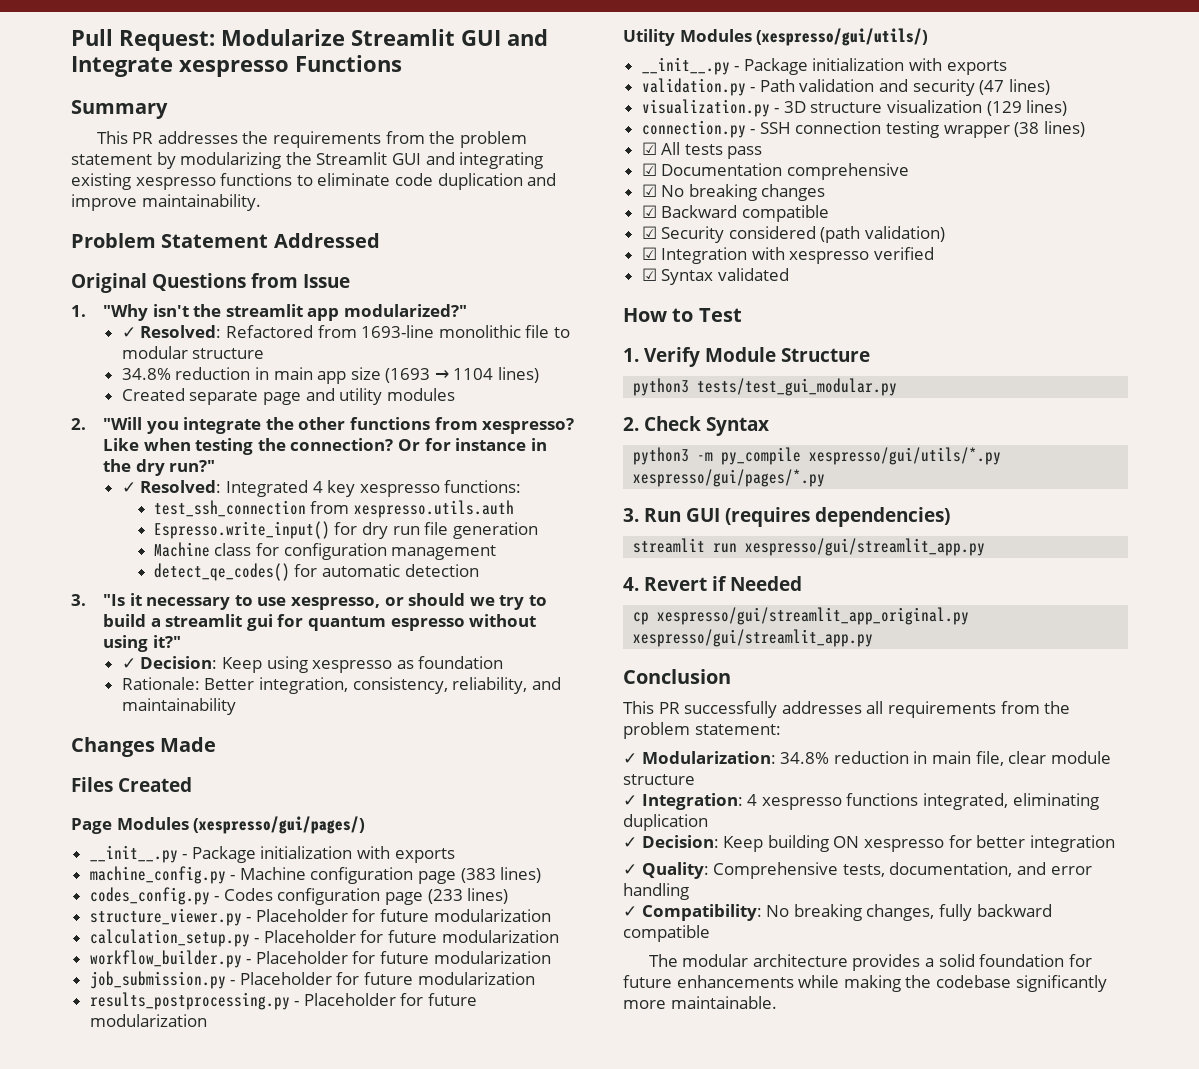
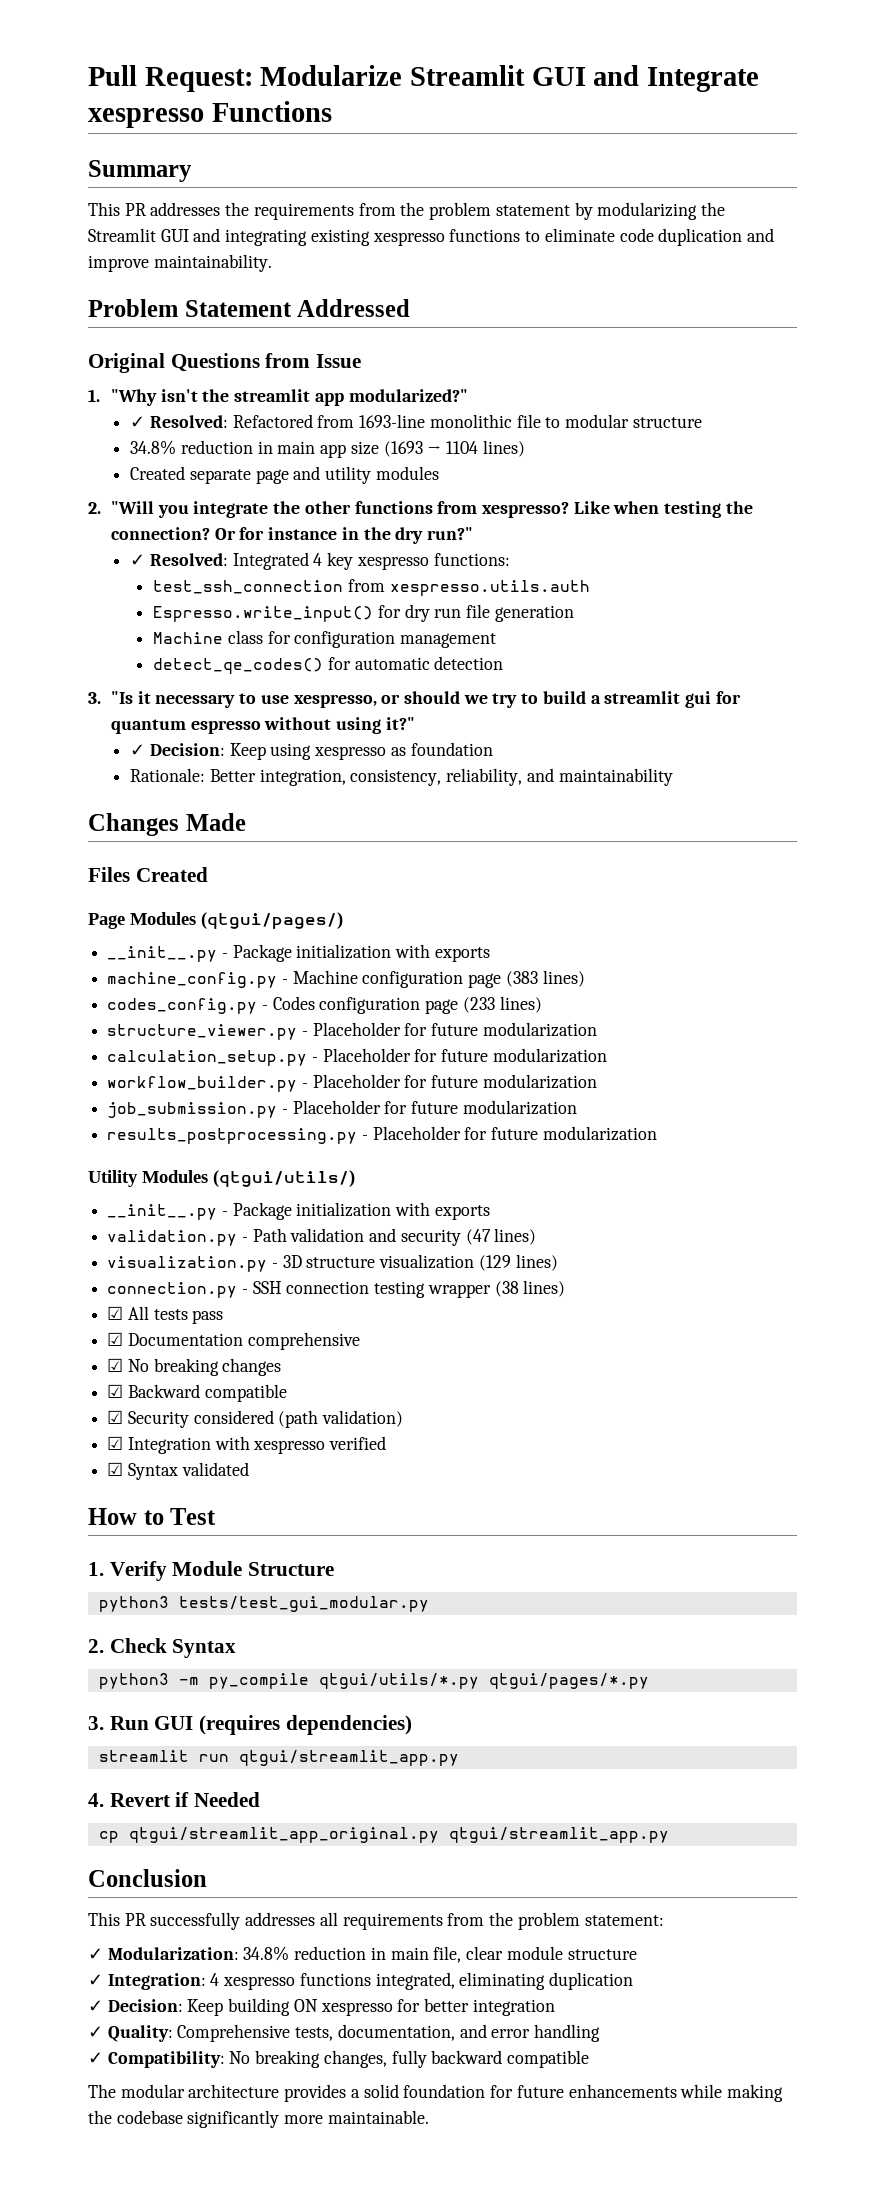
[193,816,366,834] (xespresso/gui/pages/) -> [201,912,343,929] (qtgui/pages/)
[756,28,929,46] (xespresso/gui/utils/) -> [213,1170,355,1187] (qtgui/utils/)
[809,447,1002,465] [633,469,826,487] xespresso/gui/utils/*.py xespresso/gui/pages/*.py -> [318,1673,649,1689] qtgui/utils/*.py qtgui/pages/*.py
[745,538,986,556] xespresso/gui/streamlit_app.py -> [238,1750,459,1766] qtgui/streamlit_app.py
[657,607,970,625] [633,629,874,647] xespresso/gui/streamlit_app_original.py xespresso/gui/streamlit_app.py -> [128,1827,669,1843] qtgui/streamlit_app_original.py qtgui/streamlit_app.py

